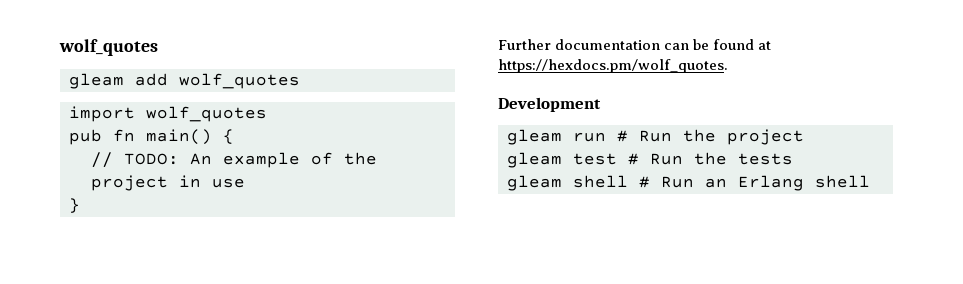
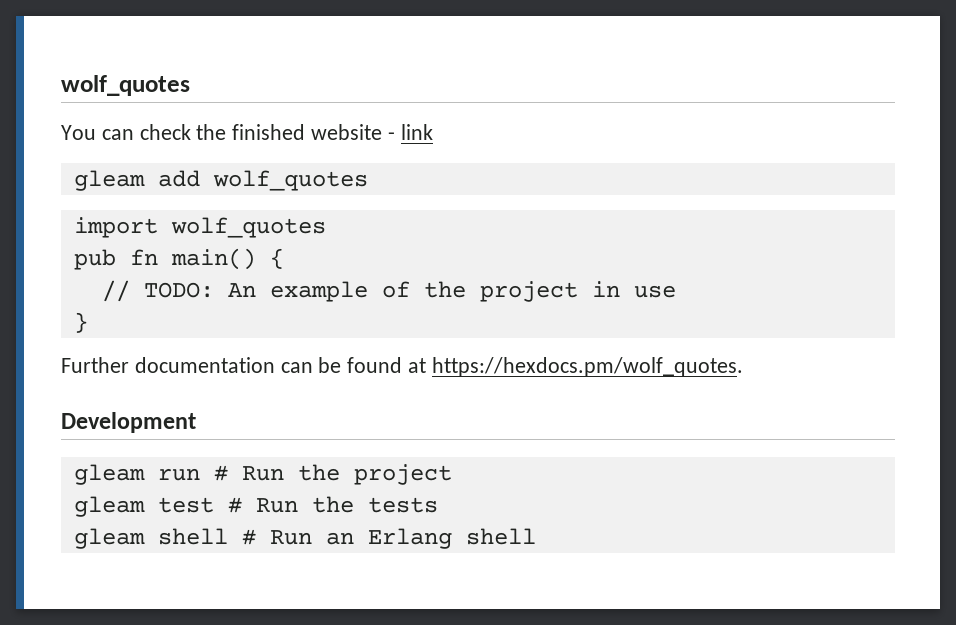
[59,39,158,56] wolf_quotes -> [61,75,190,96] [61,124,433,140] wolf_quotes // You can check the finished website - link

